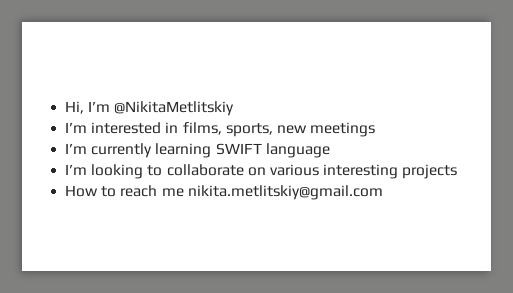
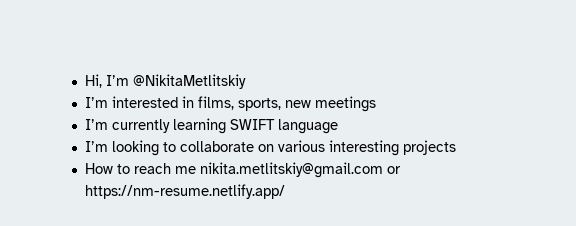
(383, 192) none -> [386,166,401,174] [84,184,285,199] or https://nm-resume.netlify.app/

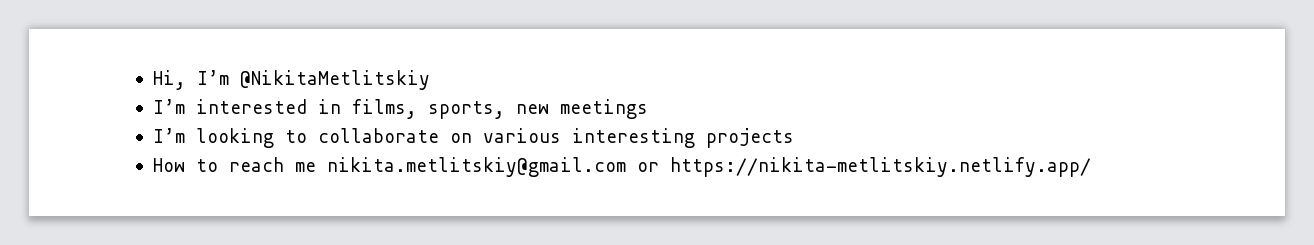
[84,118,338,134] // I’m currently learning SWIFT language -> (648, 109) none
[84,184,285,199] https://nm-resume.netlify.app/ -> [669,157,1091,177] https://nikita-metlitskiy.netlify.app/

